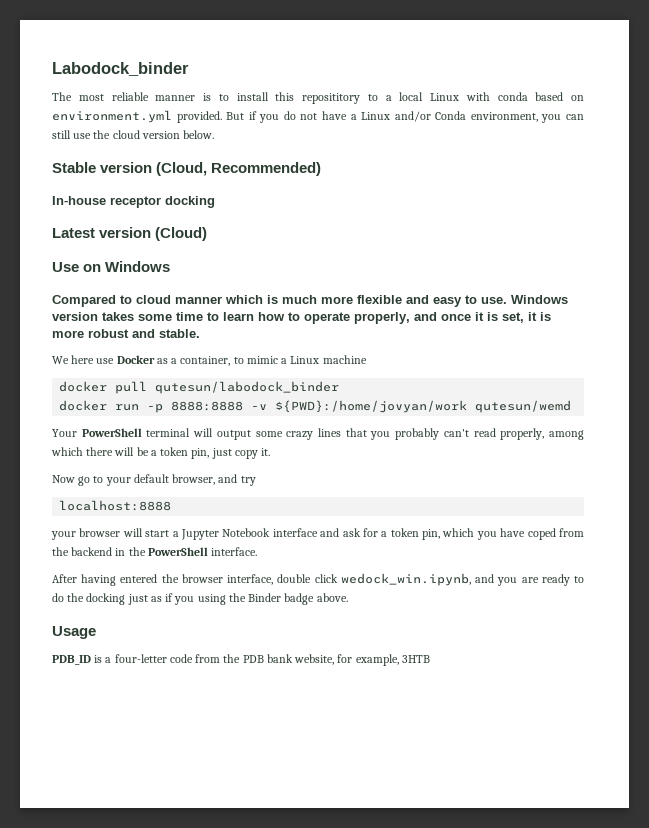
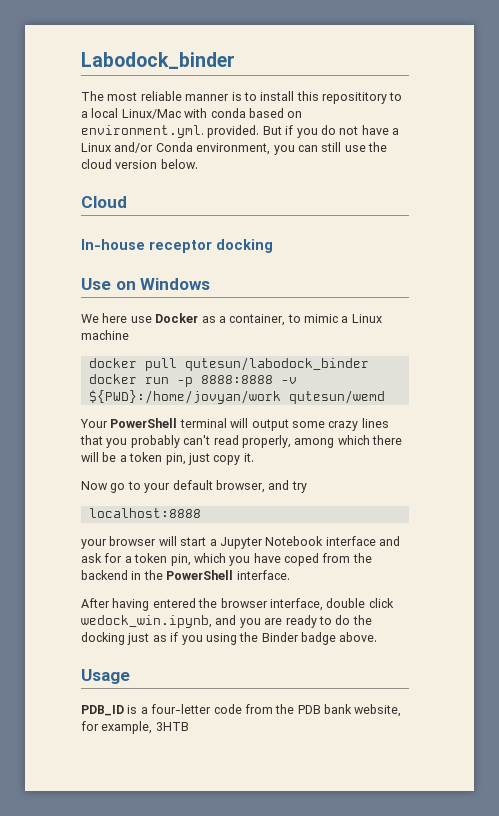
[430,93,459,101] Linux -> [121,109,181,119] Linux/Mac
[52,110,172,123] environment.yml -> [81,125,204,138] environment.yml.
[52,162,322,176] Stable version (Cloud, Recommended) -> [81,196,127,208] Cloud
[52,227,208,241] // Latest version (Cloud) -> (273, 246) none
[52,295,568,307] [52,312,551,324] [52,329,200,338] // Compared to cloud manner which is much more flexible and easy to use. Windows version takes some time to learn how to operate properly, and once it is set, it is more robust and stable. -> (211, 284) none

